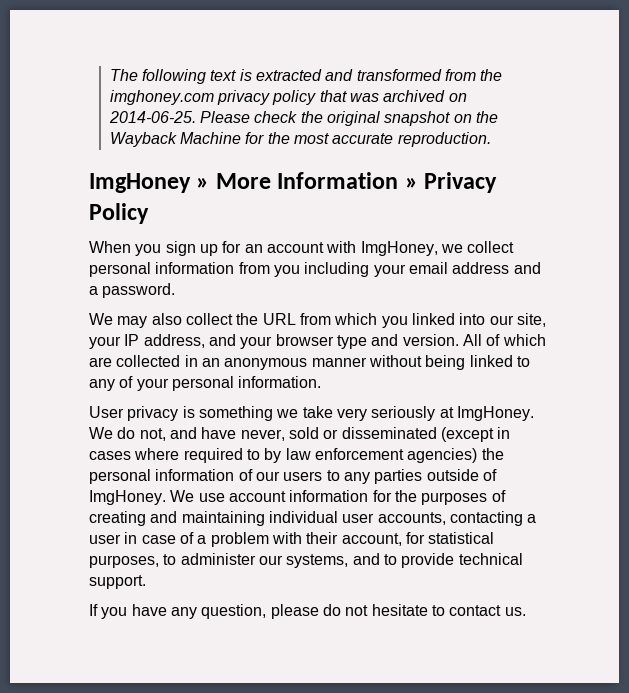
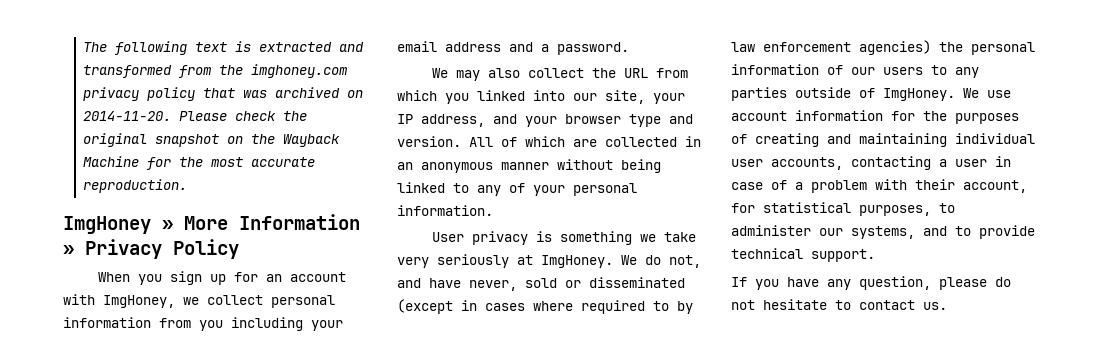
[108,111,196,123] 2014-06-25. -> [83,111,172,121] 2014-11-20.

